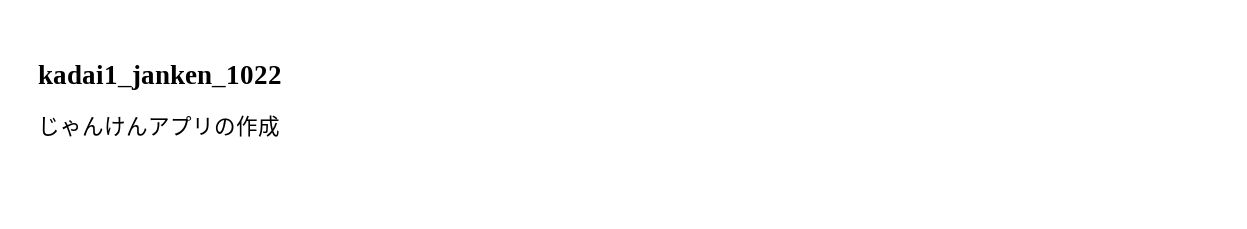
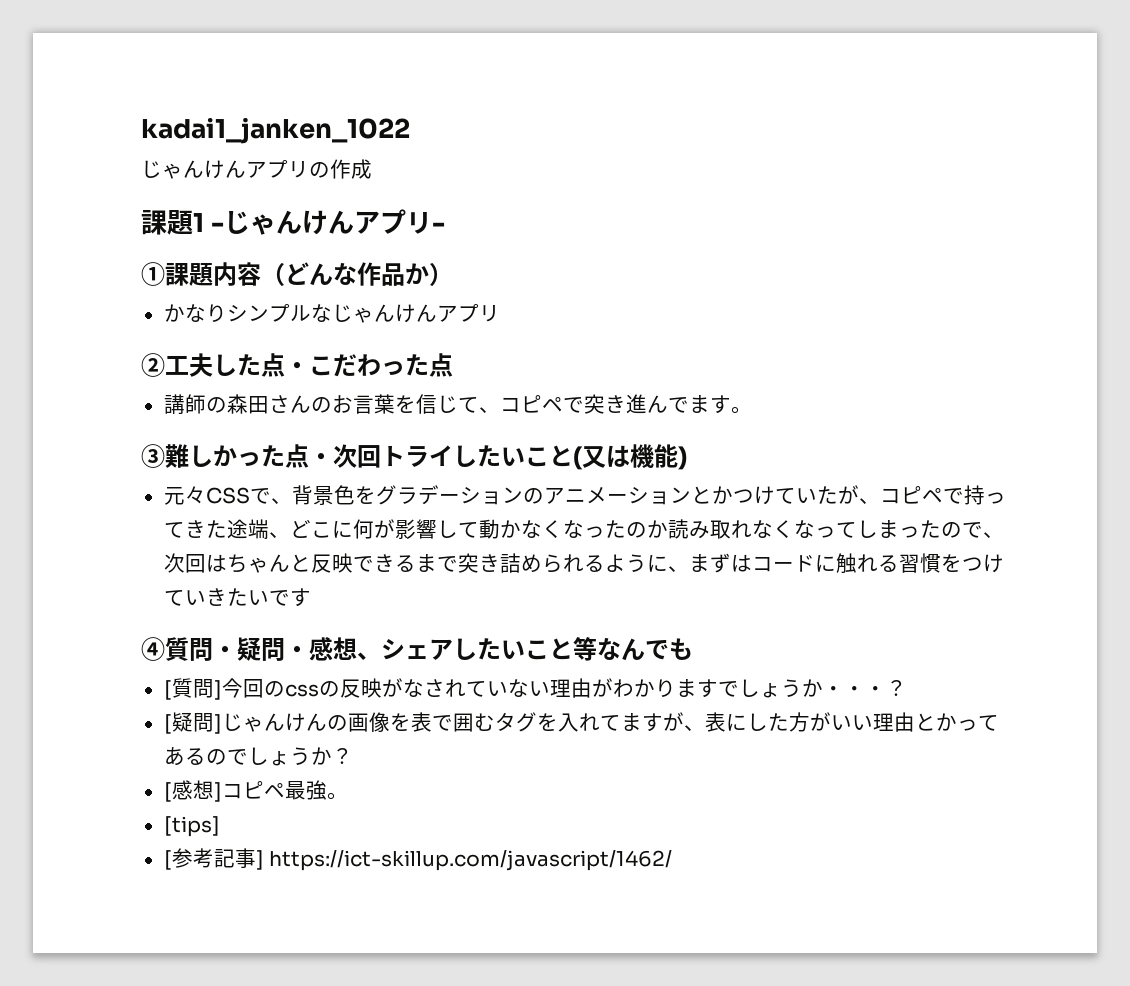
(280, 126) none -> [141,209,446,235] [141,262,453,286] [163,304,500,323] [141,353,453,377] [163,394,752,414] [141,444,687,470] [163,485,1006,505] [163,519,1004,539] [163,553,1004,574] [163,588,311,607] [141,637,693,661] [163,678,907,700] [163,712,999,734] [163,747,353,766] [163,780,348,802] [163,816,220,837] [163,848,673,871] // 課題1 -じゃんけんアプリ- // ①課題内容（どんな作品か） // かなりシンプルなじゃんけんアプリ // ②工夫した点・こだわった点 // 講師の森田さんのお言葉を信じて、コピペで突き進んでます。 // ③難しかった点・次回トライしたいこと(又は機能) // 元々CSSで、背景色をグラデーションのアニメーションとかつけていたが、コピペで持ってきた途端、どこに何が影響して動かなくなったのか読み取れなくなってしまったので、次回はちゃんと反映できるまで突き詰められるように、まずはコードに触れる習慣をつけていきたいです // ④質問・疑問・感想、シェアしたいこと等なんでも // [質問]今回のcssの反映がなされていない理由がわかりますでしょうか・・・？ // [疑問]じゃんけんの画像を表で囲むタグを入れてますが、表にした方がいい理由とかってあるのでしょうか？ // [感想]コピペ最強。 // [tips] // [参考記事] https://ict-skillup.com/javascript/1462/

